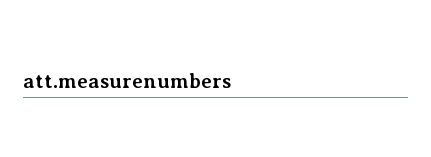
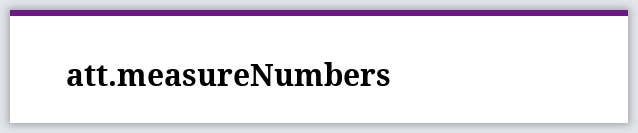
[23,73,231,88] att.measurenumbers -> [66,62,391,86] att.measureNumbers

